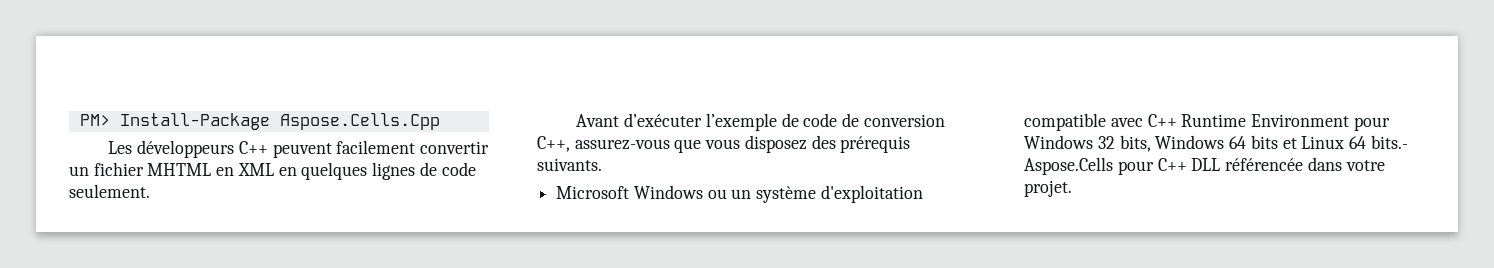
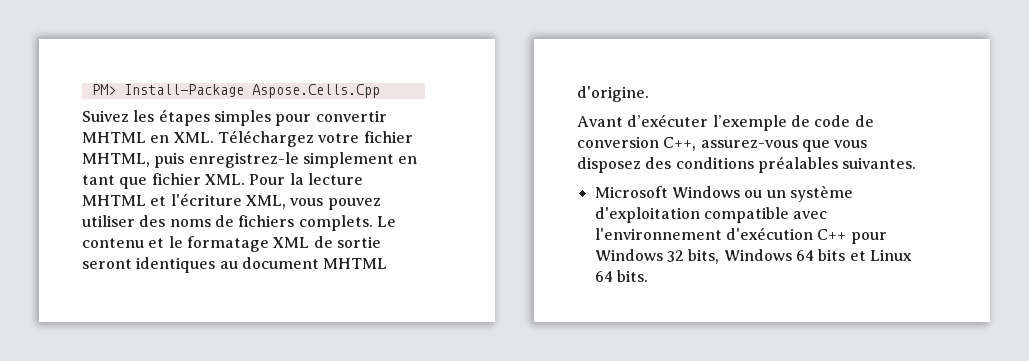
[108,140,490,158] [69,162,476,180] [69,184,150,198] Les développeurs C++ peuvent facilement convertir un fichier MHTML en XML en quelques lignes de code seulement. -> [82,109,387,126] [82,130,413,147] [82,152,418,168] [82,173,363,189] [82,193,381,210] [82,215,396,231] [82,236,381,252] [82,257,388,273] [577,86,649,102] Suivez les étapes simples pour convertir MHTML en XML. Téléchargez votre fichier MHTML, puis enregistrez-le simplement en tant que fichier XML. Pour la lecture MHTML et l'écriture XML, vous pouvez utiliser des noms de fichiers complets. Le contenu et le formatage XML de sortie seront identiques au document MHTML d'origine.
[840,136,911,153] [537,158,602,171] prérequis suivants. -> [675,156,917,173] conditions préalables suivantes.
[1147,114,1350,127] C++ Runtime Environment -> [594,227,847,240] l'environnement d'exécution C++
[1370,135,1408,149] [1024,157,1385,175] [1024,180,1073,197] bits.- Aspose.Cells pour C++ DLL référencée dans votre projet. -> [616,270,648,282] bits.

